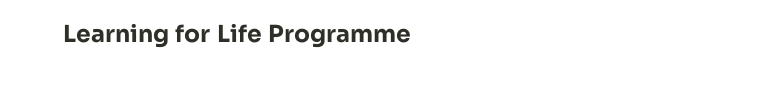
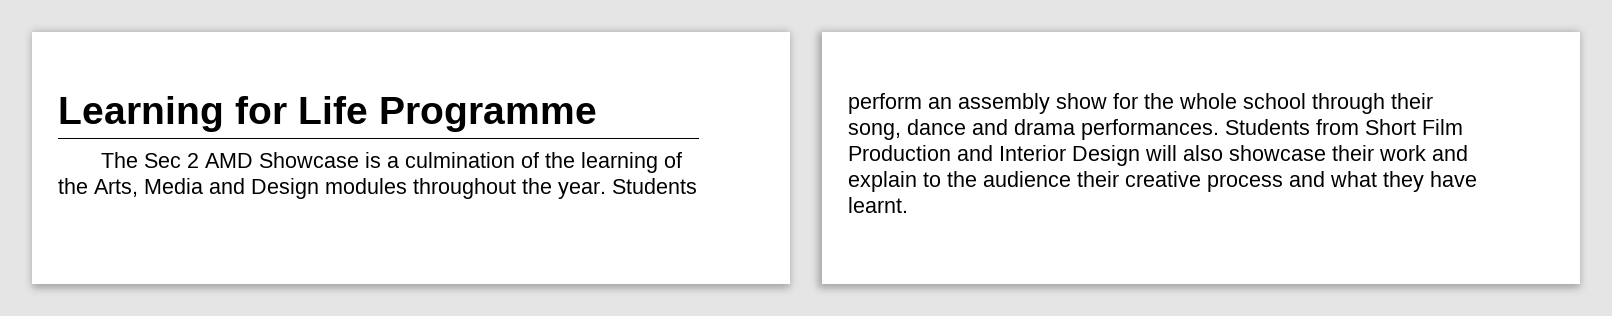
(412, 36) none -> [101,152,683,173] [58,178,697,199] [848,93,1433,114] [848,119,1463,140] [848,145,1468,166] [848,171,1477,192] [848,197,908,213] // The Sec 2 AMD Showcase is a culmination of the learning of the Arts, Media and Design modules throughout the year. Students perform an assembly show for the whole school through their song, dance and drama performances. Students from Short Film Production and Interior Design will also showcase their work and explain to the audience their creative process and what they have learnt.

